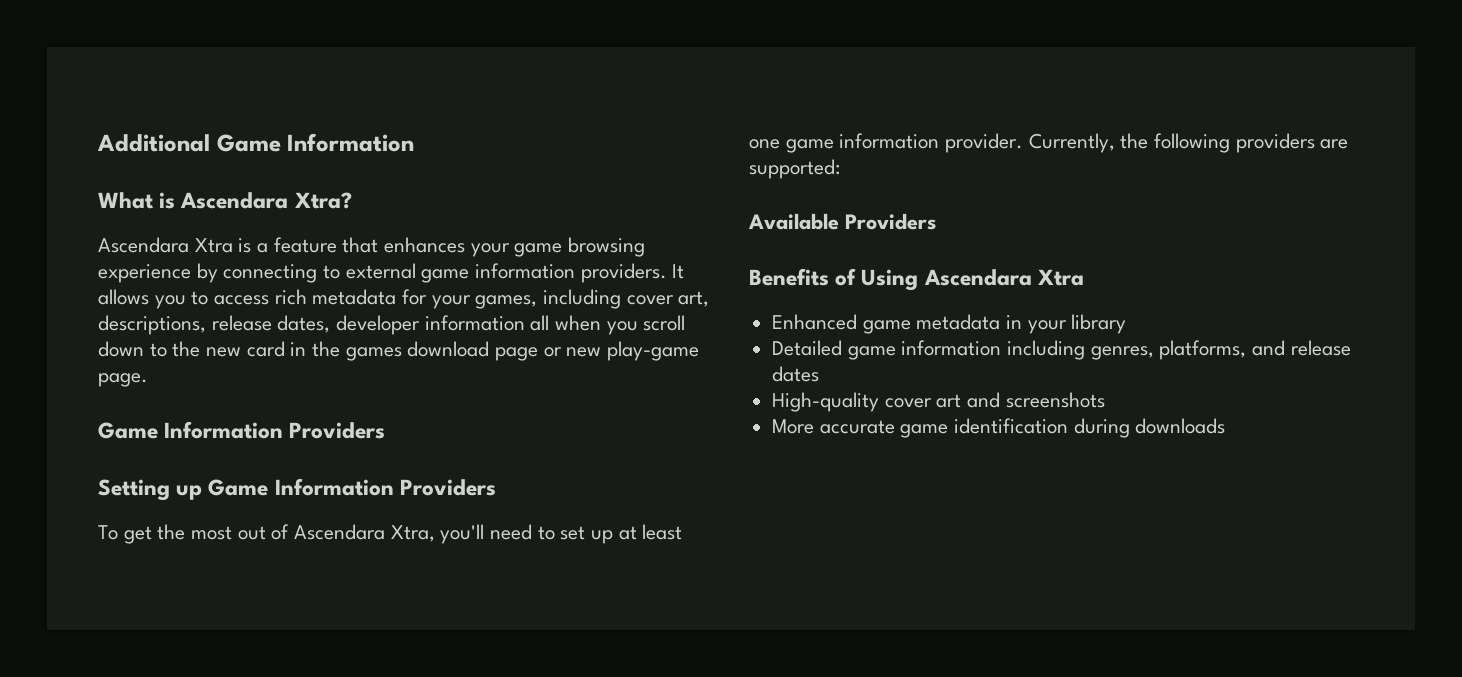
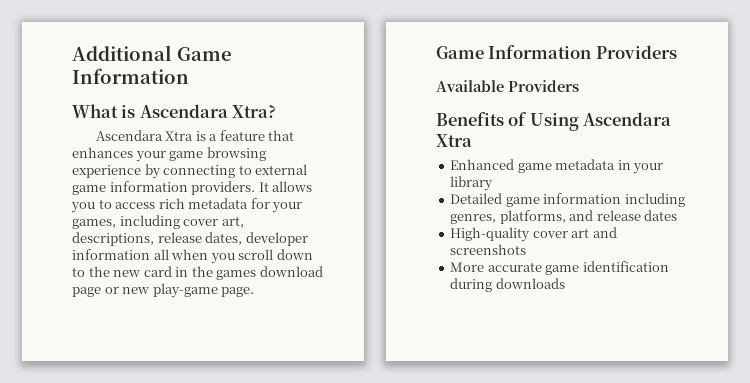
[98,478,496,501] [98,524,683,544] [749,133,1349,153] [749,159,840,179] // Setting up Game Information Providers // To get the most out of Ascendara Xtra, you'll need to set up at least one game information provider. Currently, the following providers are supported: -> (677, 52) none

